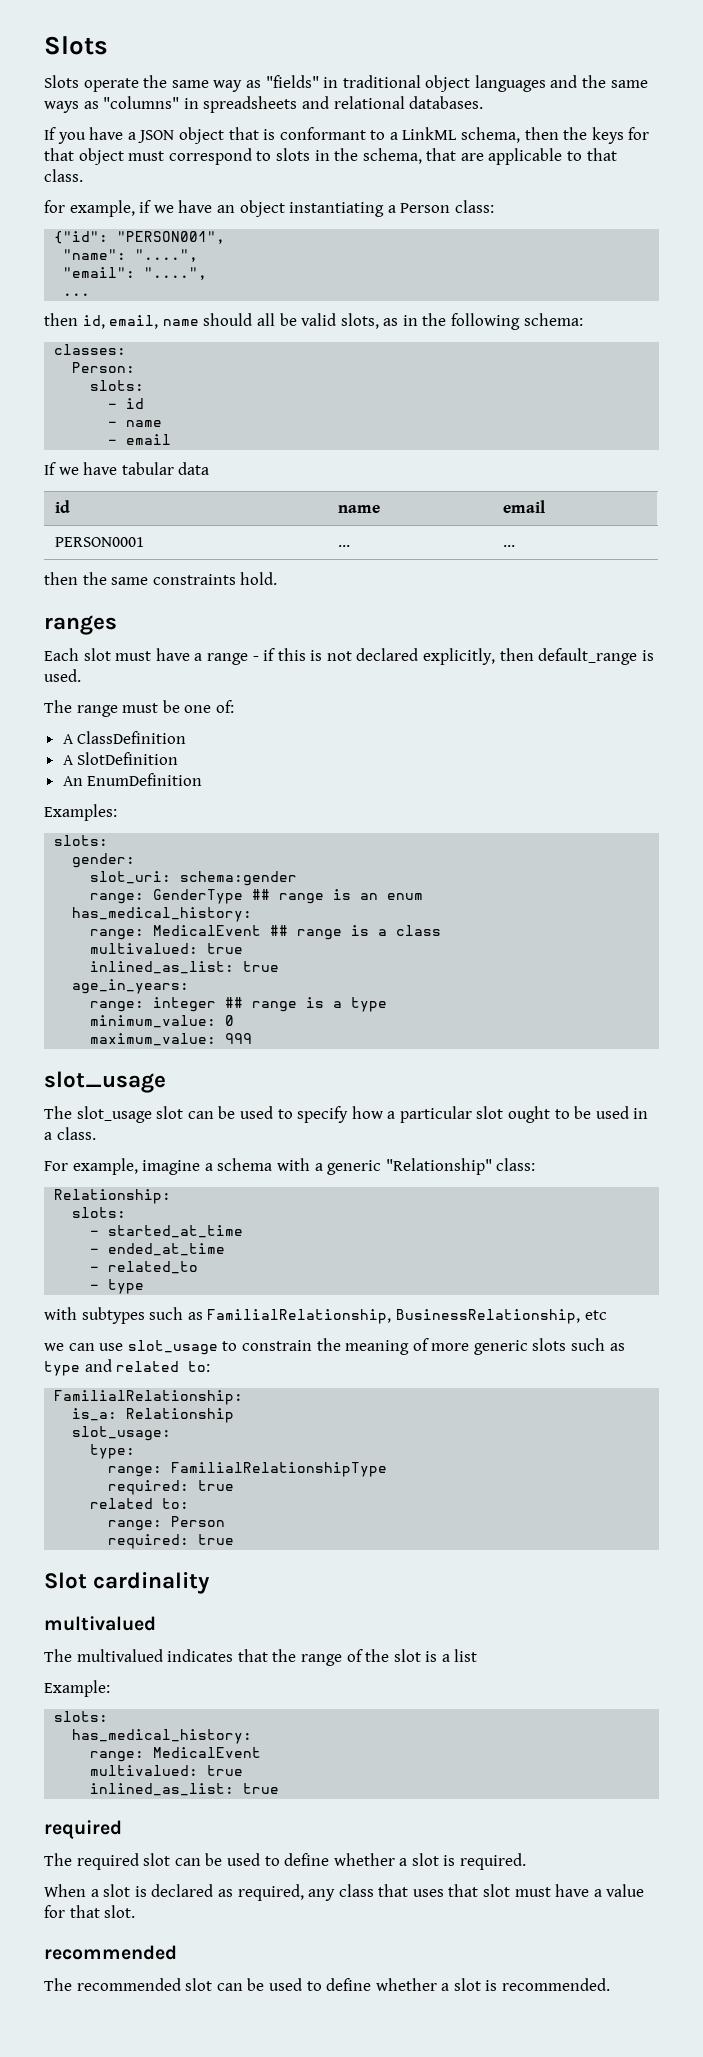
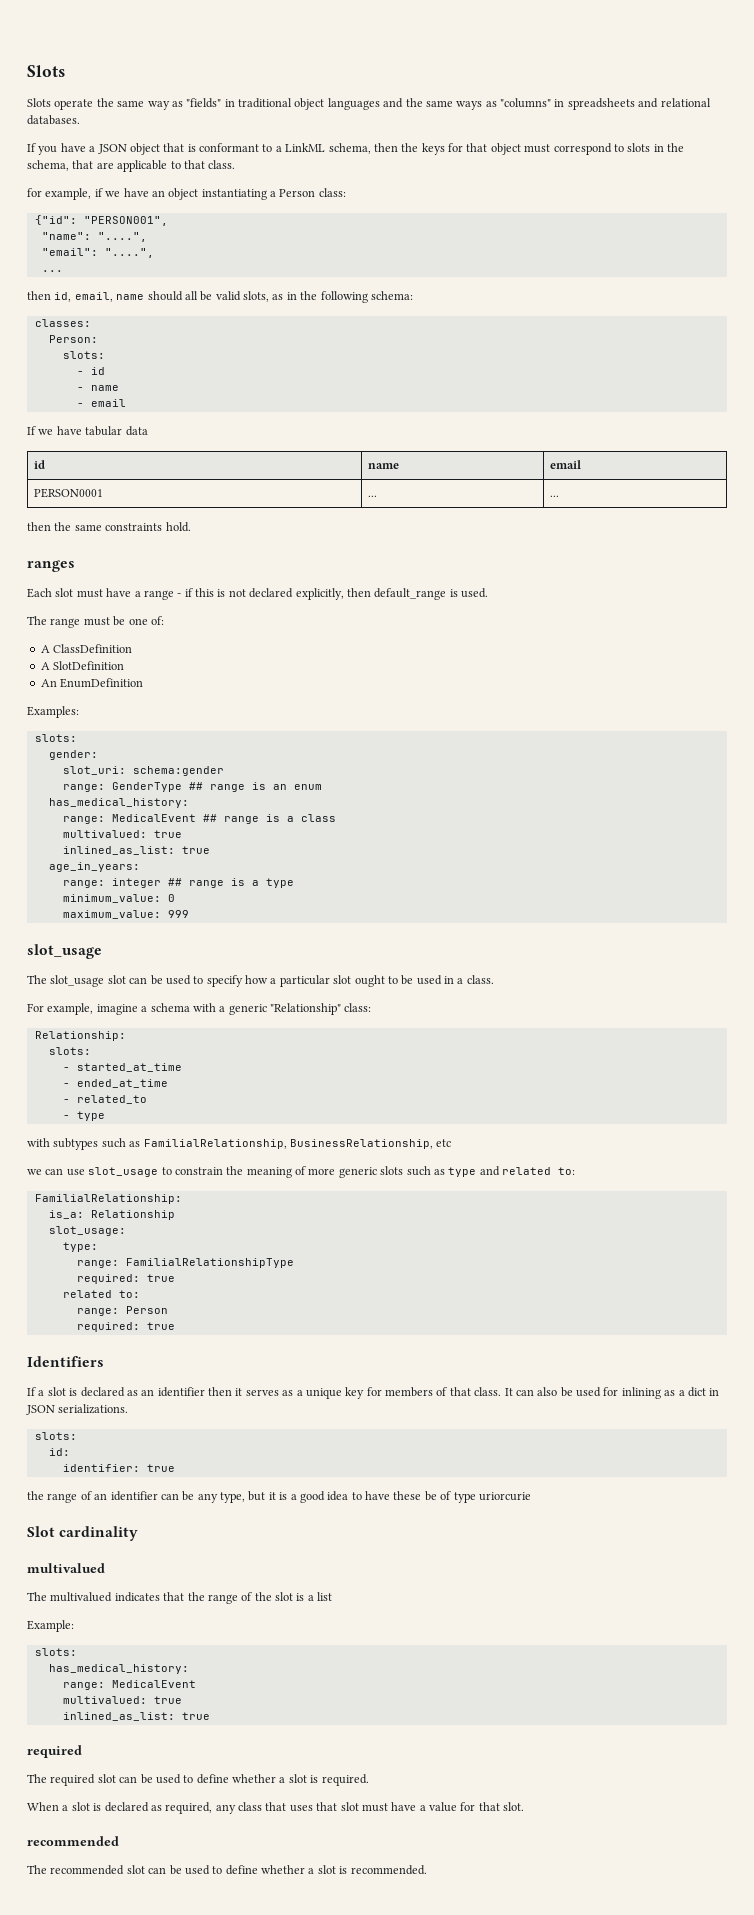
(235, 1539) none -> [27,1356,104,1367] [27,1387,720,1399] [26,1404,129,1415] [34,1432,77,1440] [48,1448,70,1456] [62,1464,175,1472] [27,1491,531,1503] // Identifiers // If a slot is declared as an identifier then it serves as a unique key for members of that class. It can also be used for inlining as a dict in JSON serializations. // slots: // id: // identifier: true // the range of an identifier can be any type, but it is a good idea to have these be of type uriorcurie

